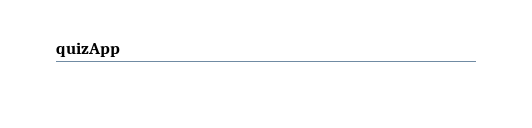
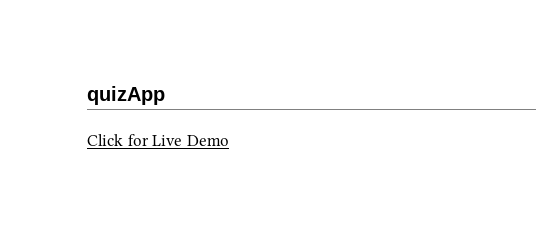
(120, 49) none -> [87,134,229,146] // Click for Live Demo

